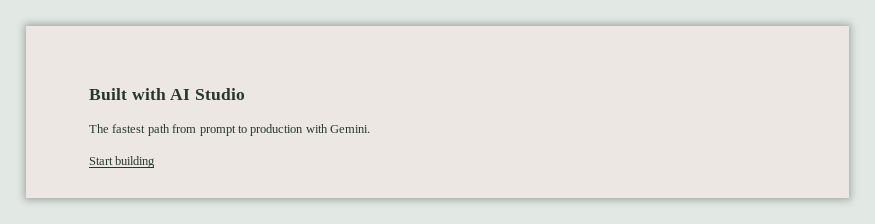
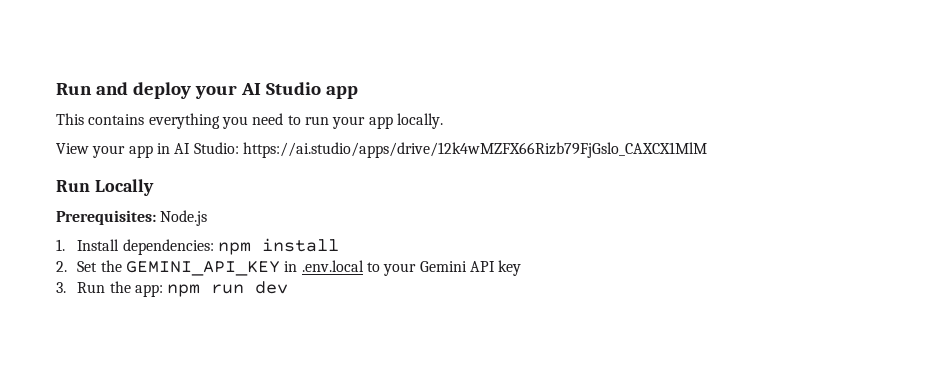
[89,88,246,100] [89,124,370,136] [89,156,156,168] Built with AI Studio // The fastest path from prompt to production with Gemini. // Start building -> [56,82,358,99] [56,113,443,129] [56,142,707,158] [56,179,154,196] [56,210,208,226] [56,238,339,255] [56,260,522,276] [56,281,289,297] Run and deploy your AI Studio app // This contains everything you need to run your app locally. // View your app in AI Studio: https://ai.studio/apps/drive/12k4wMZFX66Rizb79FjGslo_CAXCX1MlM // Run Locally // Prerequisites: Node.js // 1. Install dependencies: npm install // 2. Set the GEMINI_API_KEY in .env.local to your Gemini API key // 3. Run the app: npm run dev

